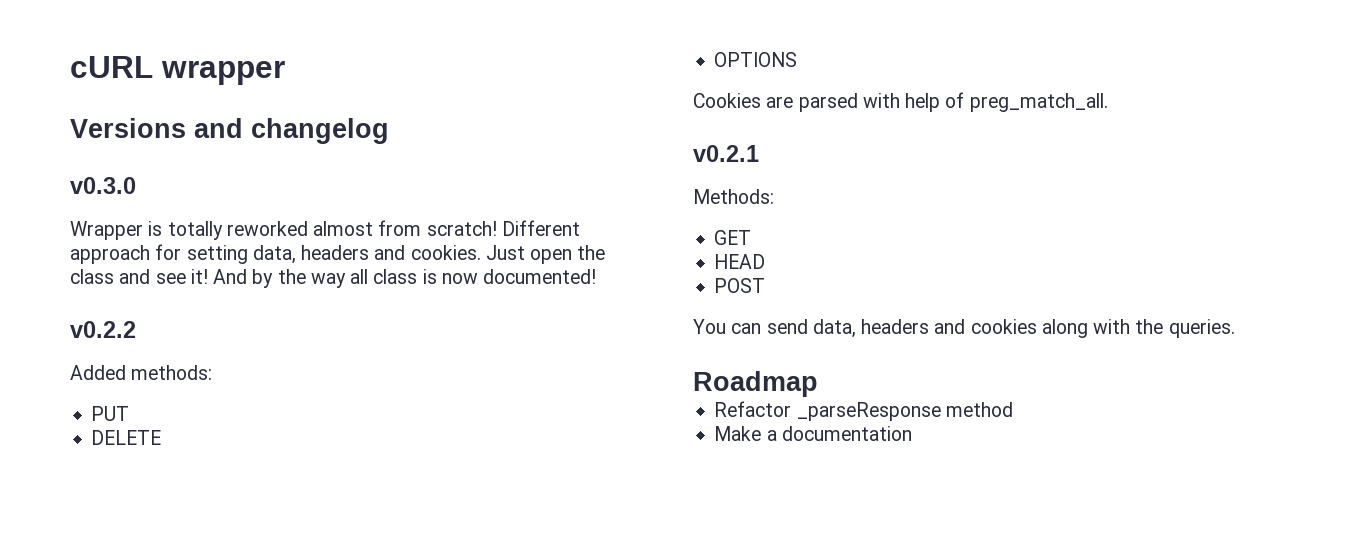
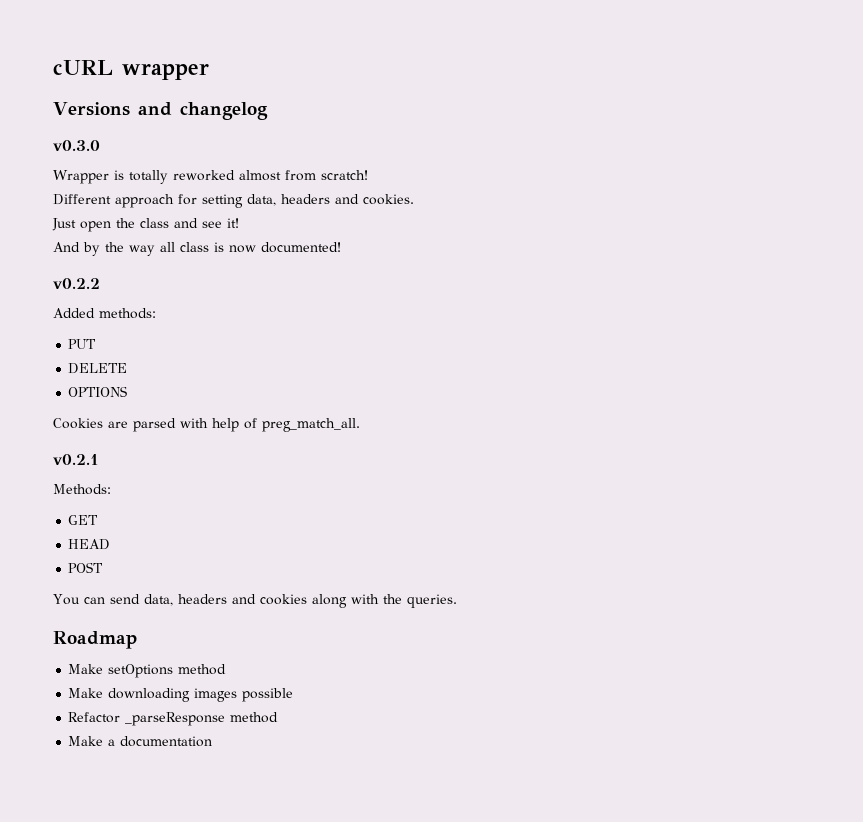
(497, 228) none -> (368, 175) //
(481, 252) none -> (414, 199) //
(208, 276) none -> (239, 223) //
(818, 384) none -> [68,664,227,678] [68,688,294,702] // Make setOptions method // Make downloading images possible

